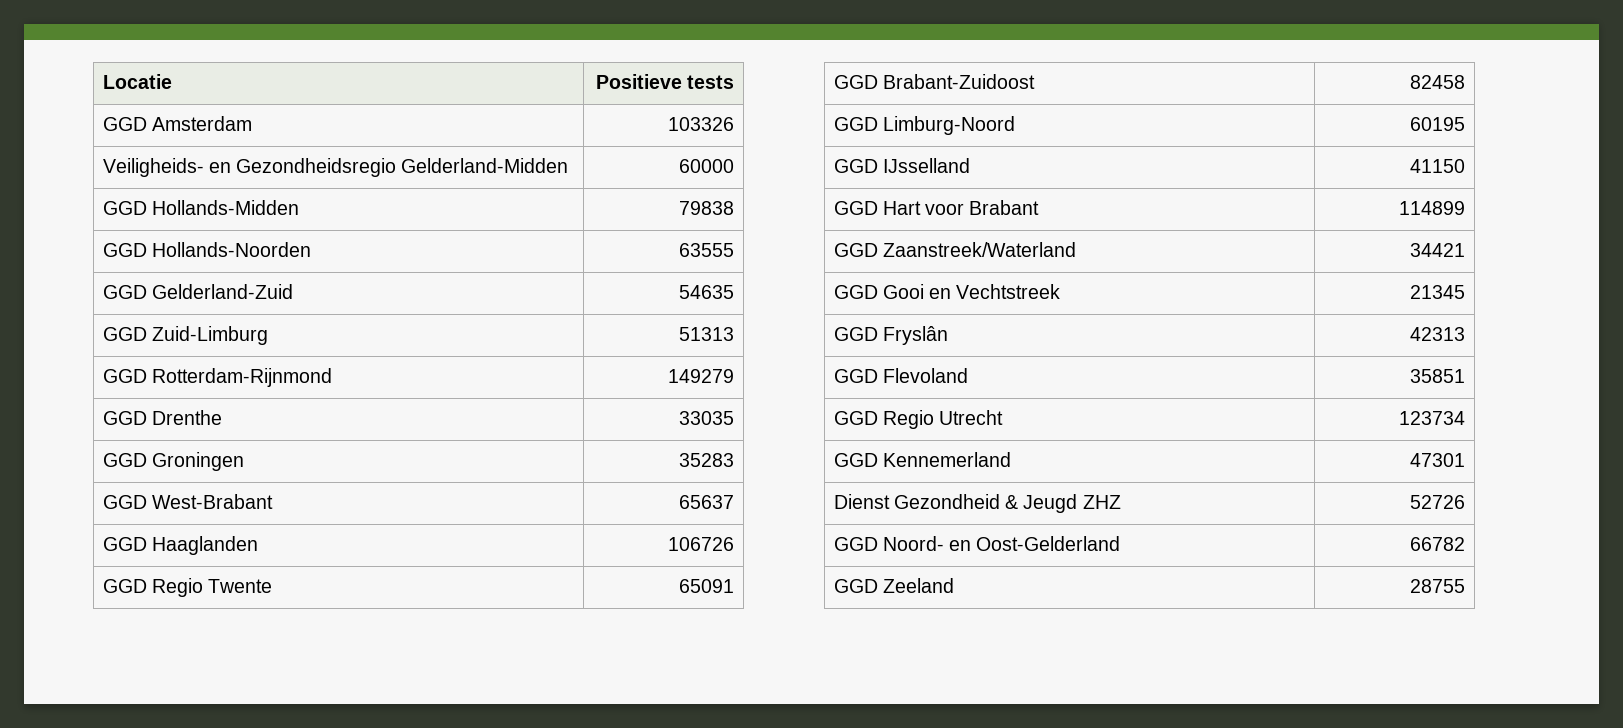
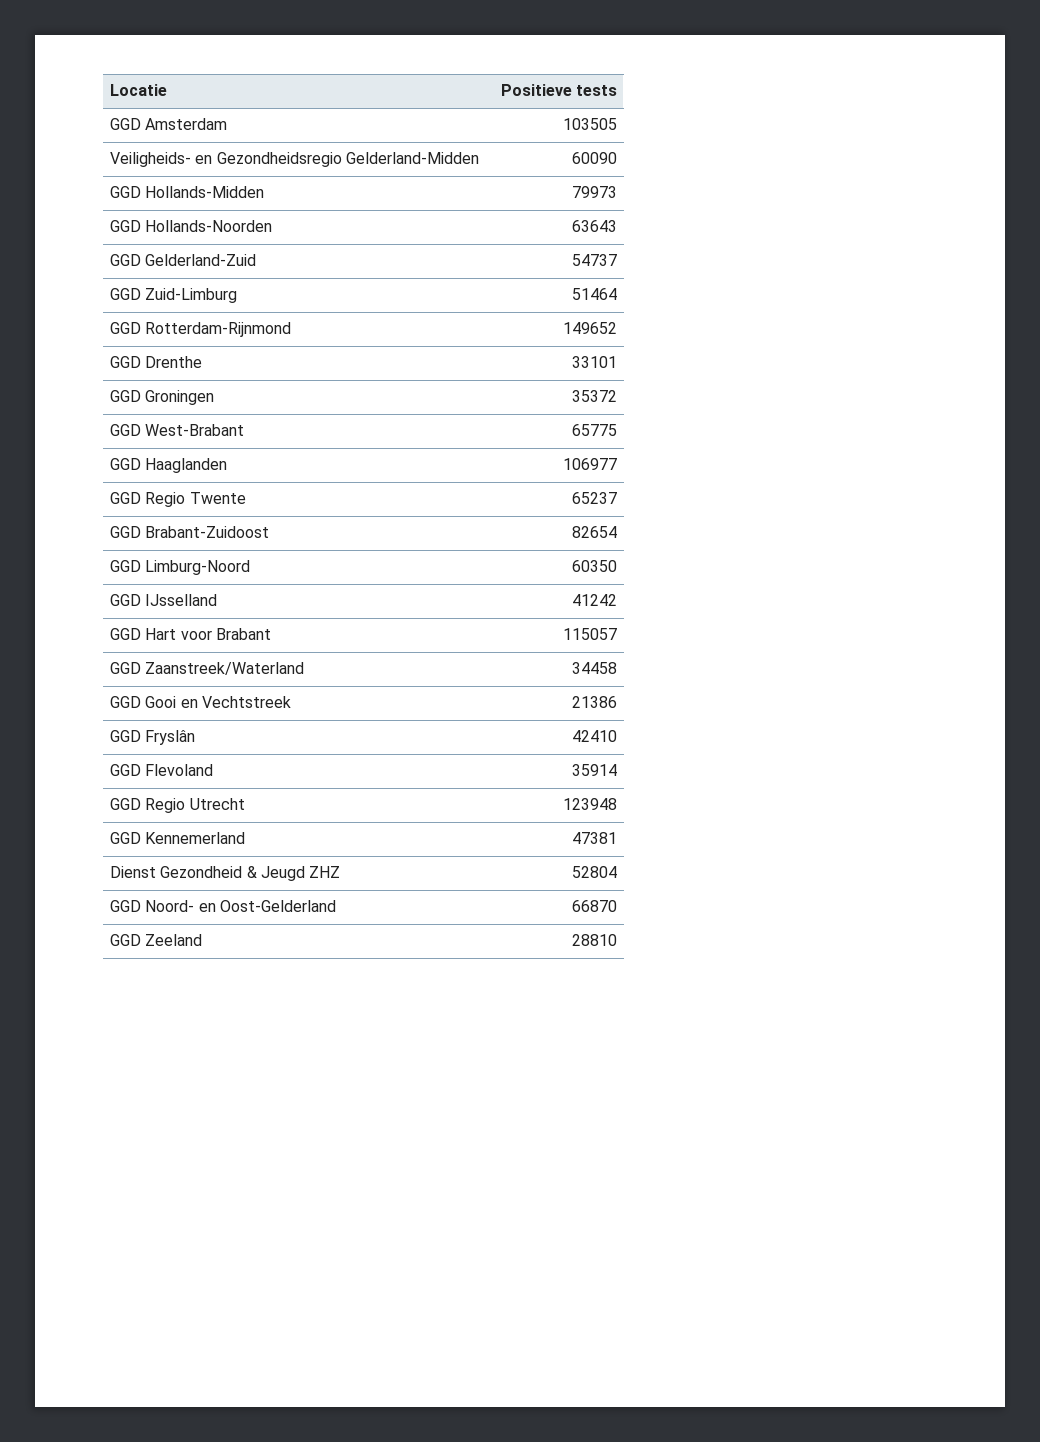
[668,117,735,131] 103326 -> [563,118,618,130] 103505
[679,159,735,173] 60000 -> [572,152,618,164] 60090
[679,201,735,215] 79838 -> [572,186,618,198] 79973
[679,243,735,257] 63555 -> [572,220,618,232] 63643
[679,285,735,299] 54635 -> [572,254,618,266] 54737
[679,327,735,341] 51313 -> [572,288,618,300] 51464
[668,369,735,383] 149279 -> [563,322,618,334] 149652
[679,411,735,425] 33035 -> [572,356,618,368] 33101
[679,453,735,467] 35283 -> [572,390,618,402] 35372
[679,495,735,509] 65637 -> [572,424,618,436] 65775
[668,537,735,551] 106726 -> [563,458,618,470] 106977
[679,579,735,593] 65091 -> [572,492,618,504] 65237
[1410,75,1466,89] 82458 -> [572,526,618,538] 82654
[1410,117,1466,131] 60195 -> [572,560,618,572] 60350
[1410,159,1466,173] 41150 -> [572,594,618,606] 41242
[1399,201,1466,215] 114899 -> [563,628,618,640] 115057
[1410,243,1466,257] 34421 -> [572,662,618,674] 34458
[1410,285,1466,299] 21345 -> [572,696,618,708] 21386
[1410,327,1466,341] 42313 -> [572,730,618,742] 42410
[1410,369,1466,383] 35851 -> [572,764,618,776] 35914
[1399,411,1466,425] 123734 -> [563,798,618,810] 123948
[1410,453,1466,467] 47301 -> [572,832,618,844] 47381
[1410,495,1466,509] 52726 -> [572,866,618,878] 52804
[1410,537,1466,551] 66782 -> [572,900,618,912] 66870
[1410,579,1466,593] 28755 -> [572,934,618,946] 28810

